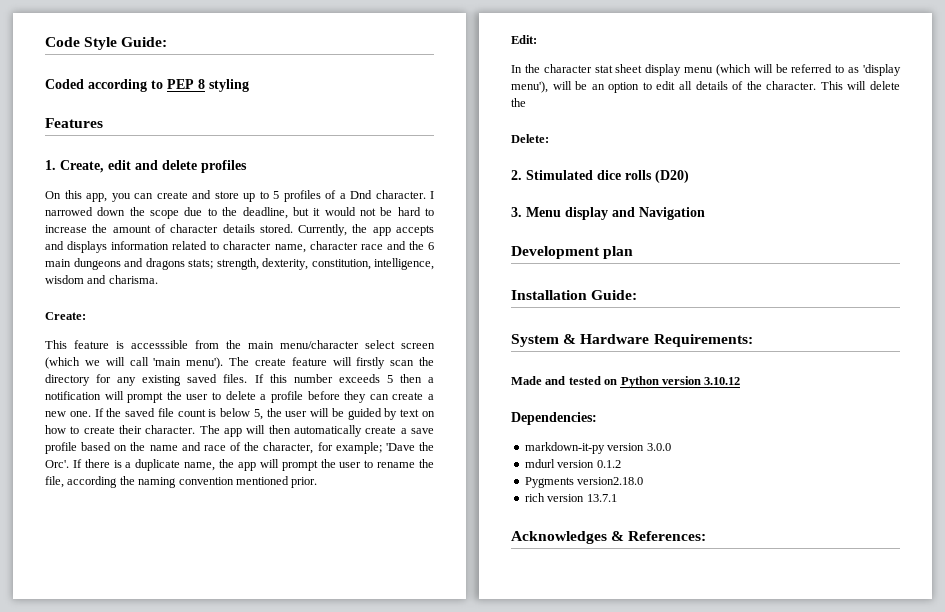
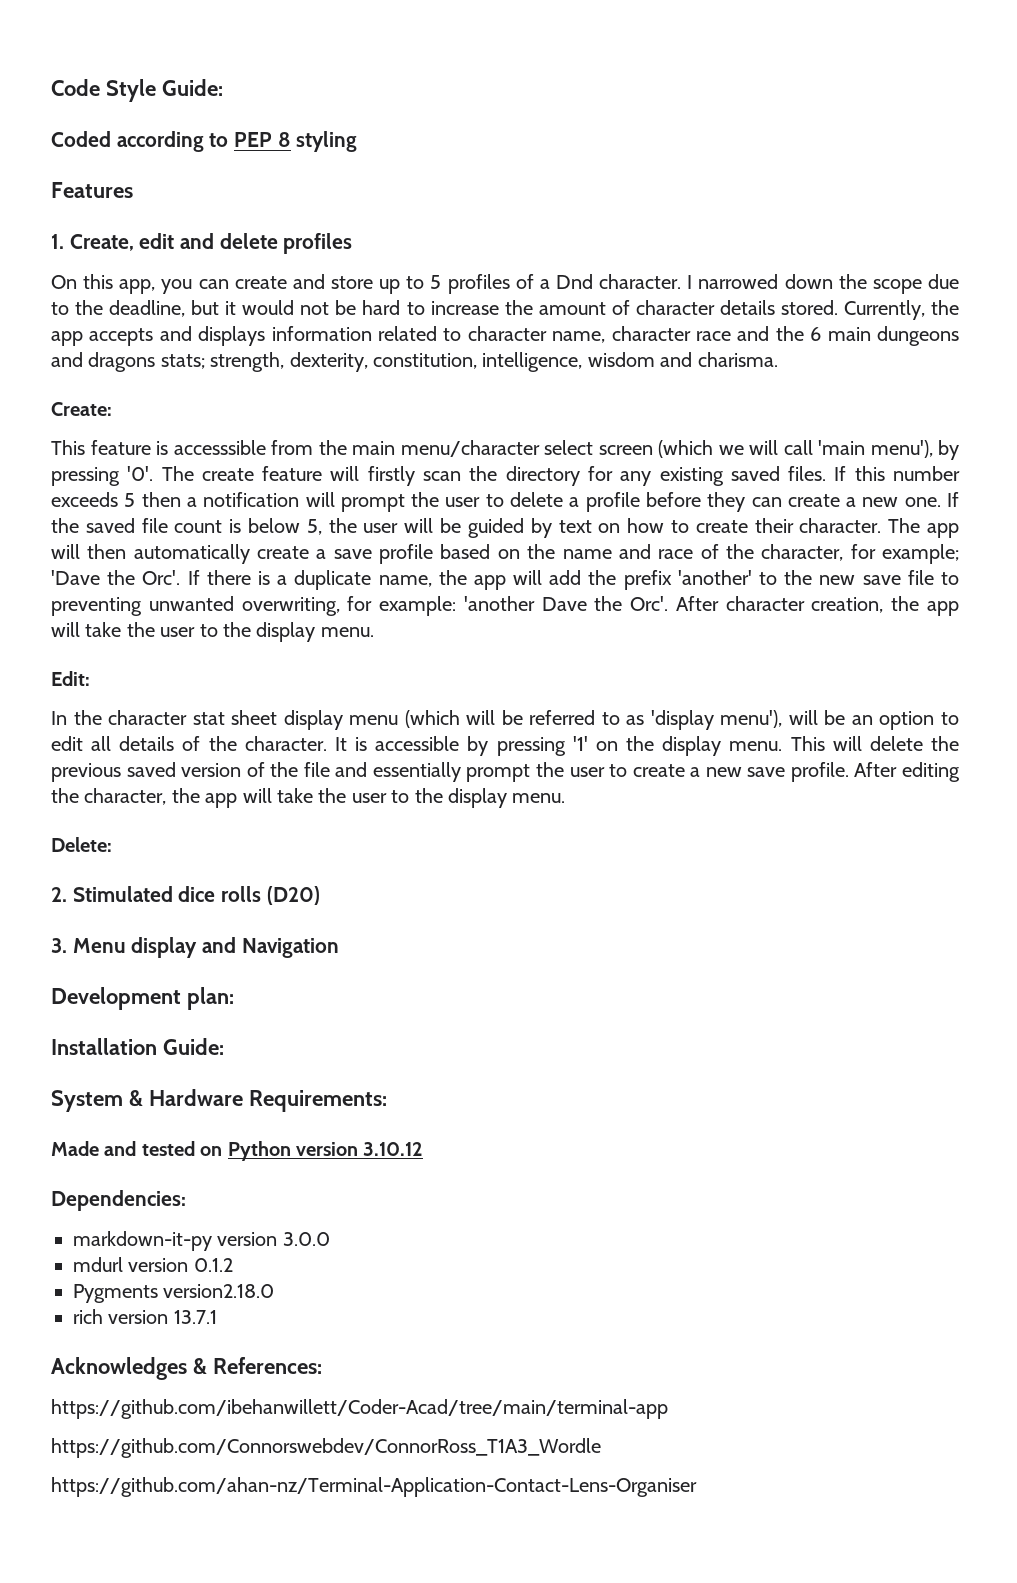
[186,357,224,369] menu'). -> [870,440,959,460] [51,466,154,486] menu'), by pressing '0'.
[281,459,435,471] [45,476,318,488] prompt the user to rename the file, according the naming convention mentioned prior. -> [549,570,960,590] [51,596,960,616] [51,622,374,642] add the prefix 'another' to the new save file to preventing unwanted overwriting, for example: 'another Dave the Orc'. After character creation, the app will take the user to the display menu.
[820,81,900,90] [511,98,526,107] This will delete the -> [334,736,959,756] [51,762,960,782] [51,788,566,808] It is accessible by pressing '1' on the display menu. This will delete the previous saved version of the file and essentially prompt the user to create a new save profile. After editing the character, the app will take the user to the display menu.
[603,246,634,259] plan -> [186,987,234,1010] plan:
(707, 536) none -> [51,1399,668,1419] [51,1438,601,1458] [51,1477,697,1497] // https://github.com/ibehanwillett/Coder-Acad/tree/main/terminal-app // https://github.com/Connorswebdev/ConnorRoss_T1A3_Wordle // https://github.com/ahan-nz/Terminal-Application-Contact-Lens-Organiser

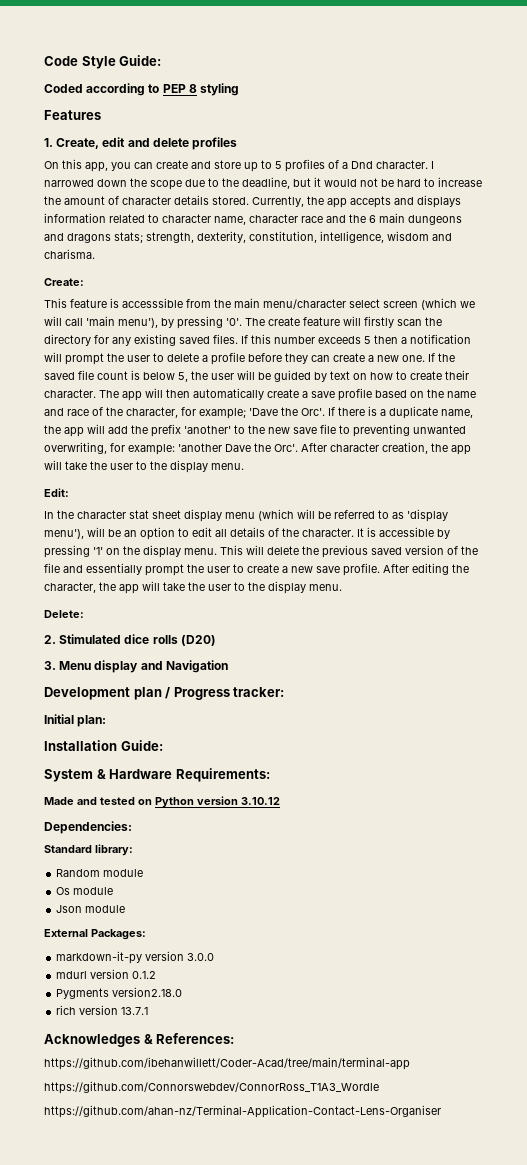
(181, 998) none -> [133,687,285,700] [44,714,74,724] plan / Progress tracker: // Initial
(186, 1200) none -> [44,844,133,856] [56,869,144,877] [56,887,114,895] [56,905,126,913] [44,929,146,940] // Standard library: // Random module // Os module // Json module // External Packages:

